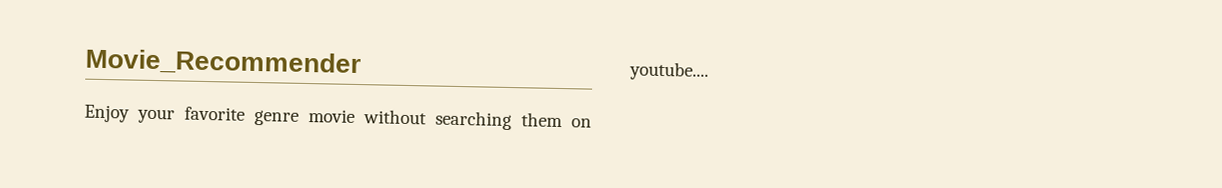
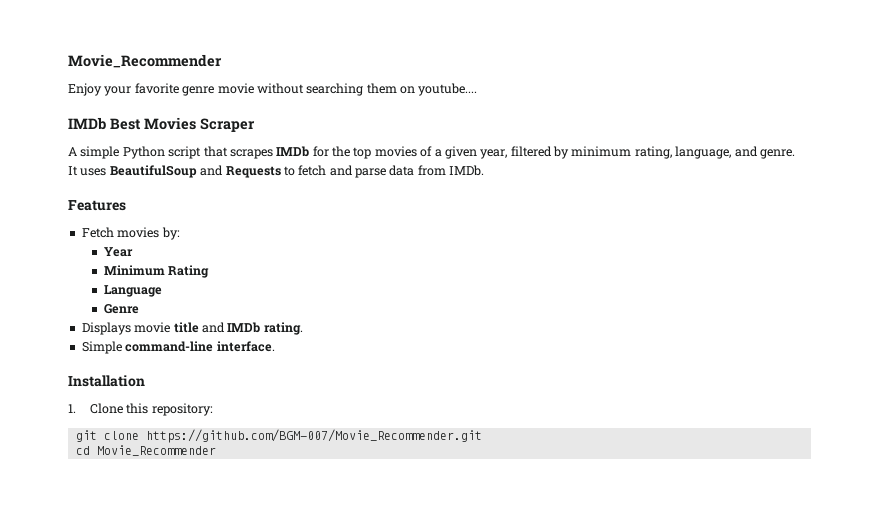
(709, 71) none -> [68,117,255,132] [68,146,795,159] [68,165,485,178] [68,200,126,211] [81,227,180,240] [103,247,133,257] [103,265,209,278] [103,285,162,297] [103,304,139,314] [81,322,303,335] [81,341,275,354] [68,375,145,387] [68,403,213,416] [75,429,482,443] [75,445,216,456] // IMDb Best Movies Scraper // A simple Python script that scrapes IMDb for the top movies of a given year, filtered by minimum rating, language, and genre. // It uses BeautifulSoup and Requests to fetch and parse data from IMDb. // Features // Fetch movies by: // Year // Minimum Rating // Language // Genre // Displays movie title and IMDb rating. // Simple command-line interface. // Installation // 1. Clone this repository: // git clone https://github.com/BGM-007/Movie_Recommender.git // cd Movie_Recommender

